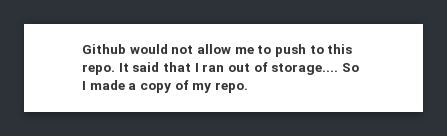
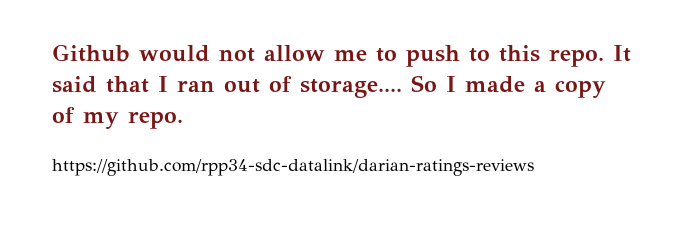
(248, 87) none -> [52,159,534,176] // https://github.com/rpp34-sdc-datalink/darian-ratings-reviews

